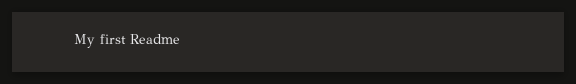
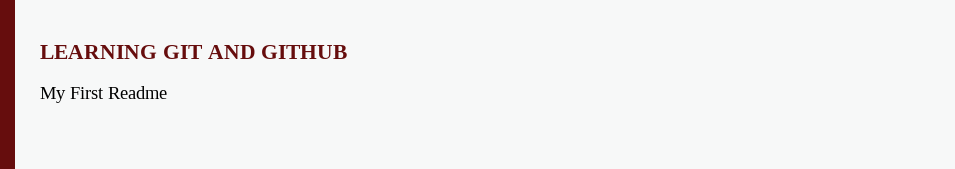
[74,34,126,48] My first -> [40,45,348,59] [40,87,104,103] LEARNING GIT AND GITHUB // My First

